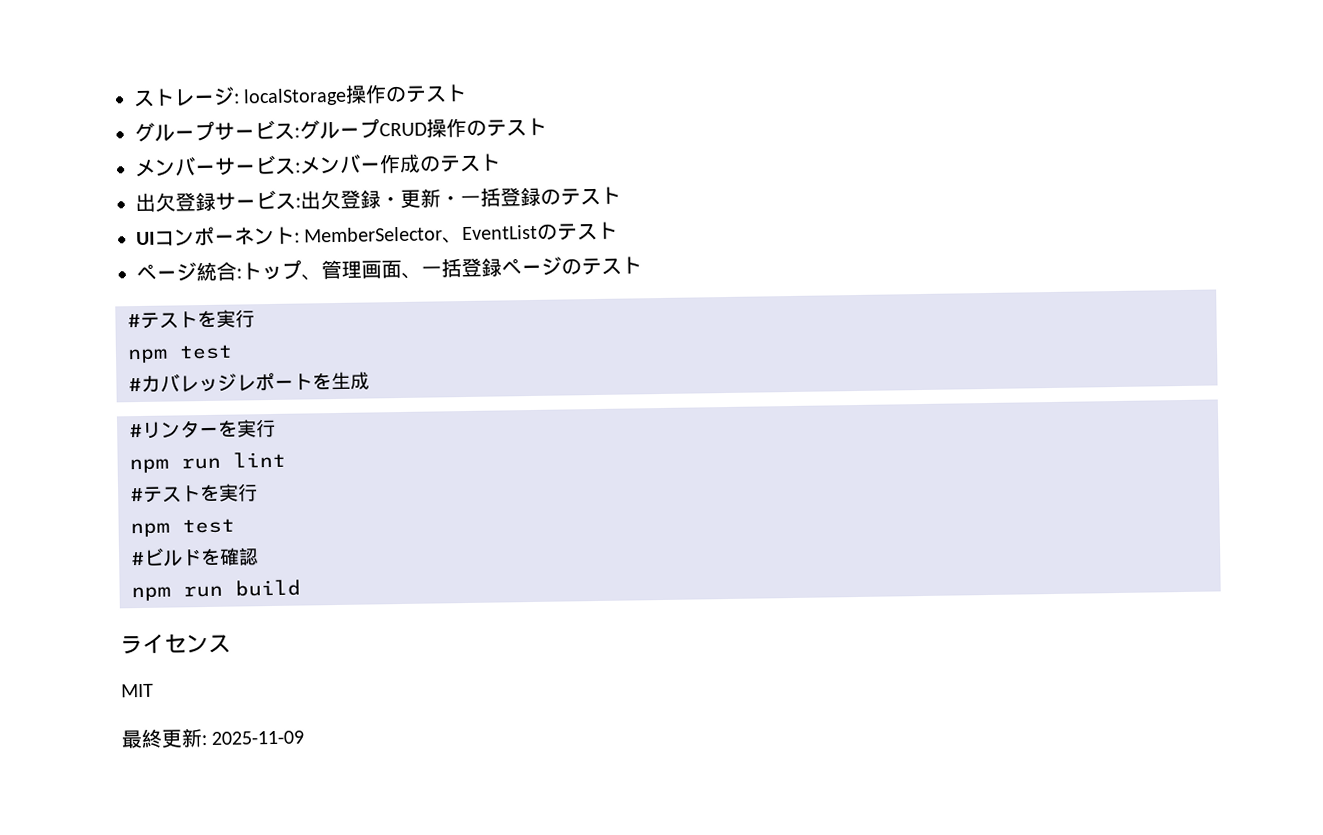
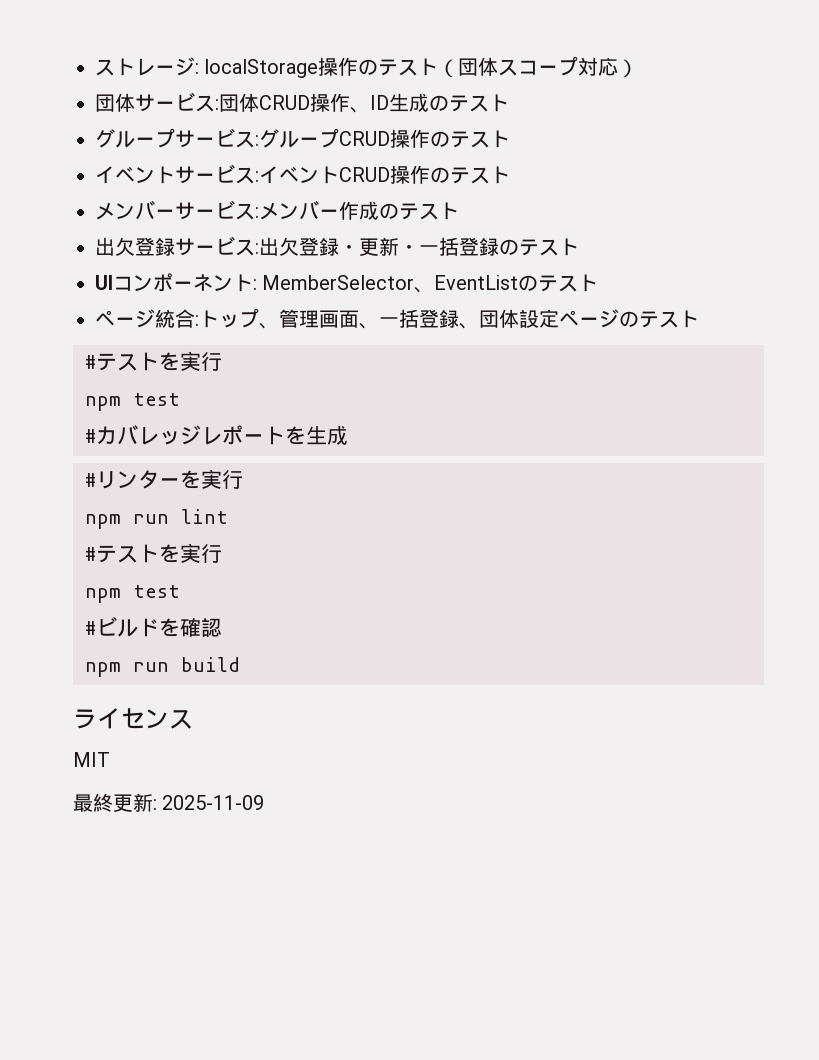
(468, 93) none -> [438,56,639,78] [95,92,509,113] （団体スコープ対応） // 団体サービス:団体CRUD操作、ID生成のテスト
(547, 127) none -> [95,164,510,184] // イベントサービス:イベントCRUD操作のテスト
(502, 267) none -> [459,309,559,329] 、団体設定

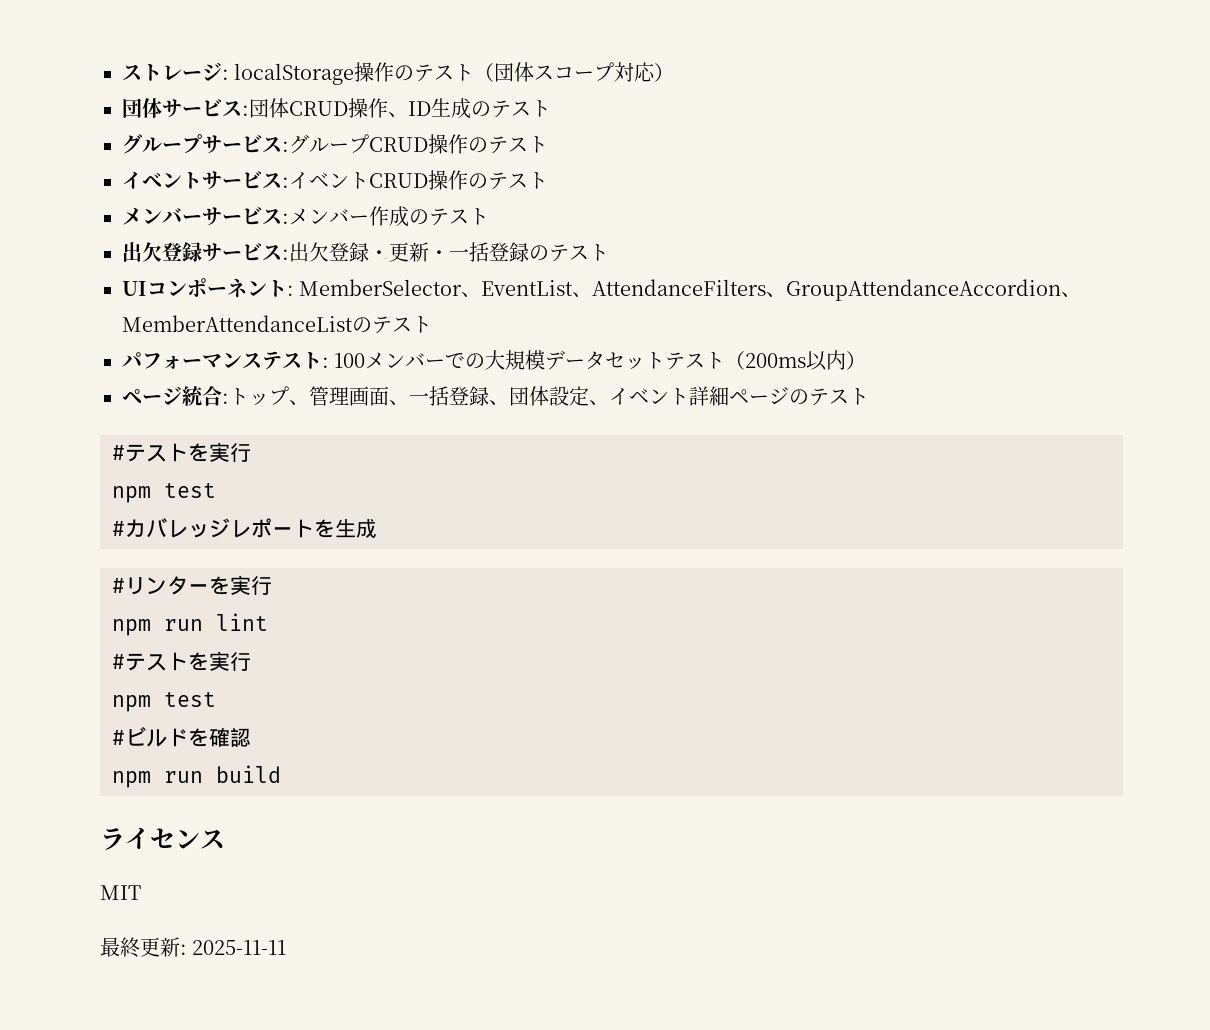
[518,274,599,292] のテスト -> [572,279,1082,301] [122,315,432,334] [122,350,867,371] 、AttendanceFilters、GroupAttendanceAccordion、MemberAttendanceListのテスト // パフォーマンステスト: 100メンバーでの大規模データセットテスト（200ms以内）
(559, 318) none -> [589,386,729,406] 、イベント詳細
[162,795,265,810] 2025-11-09 -> [192,940,287,955] 2025-11-11

